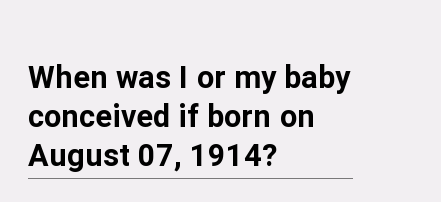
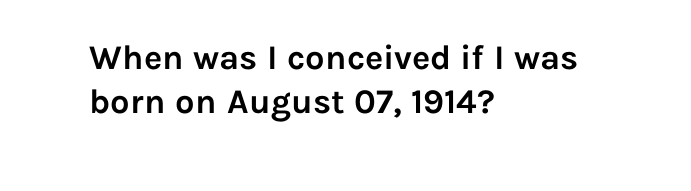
[196,64,352,94] [28,103,200,127] or my baby conceived if -> [286,44,578,70] conceived if I was

